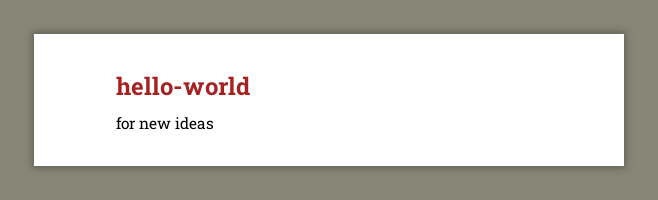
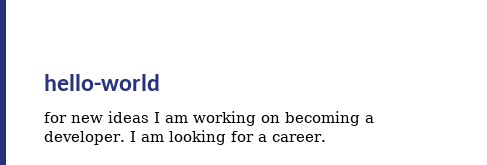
(215, 123) none -> [154,111,374,126] [44,130,326,145] I am working on becoming a developer. I am looking for a career.

